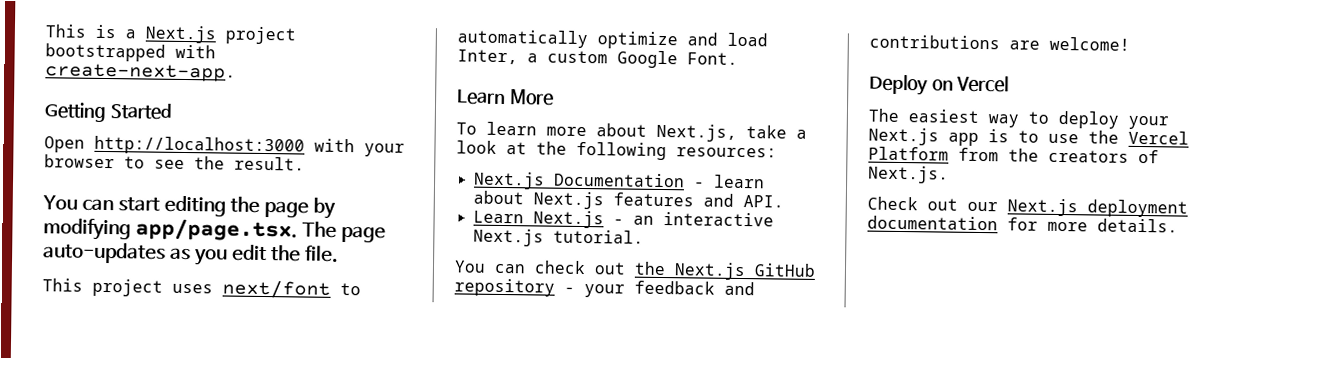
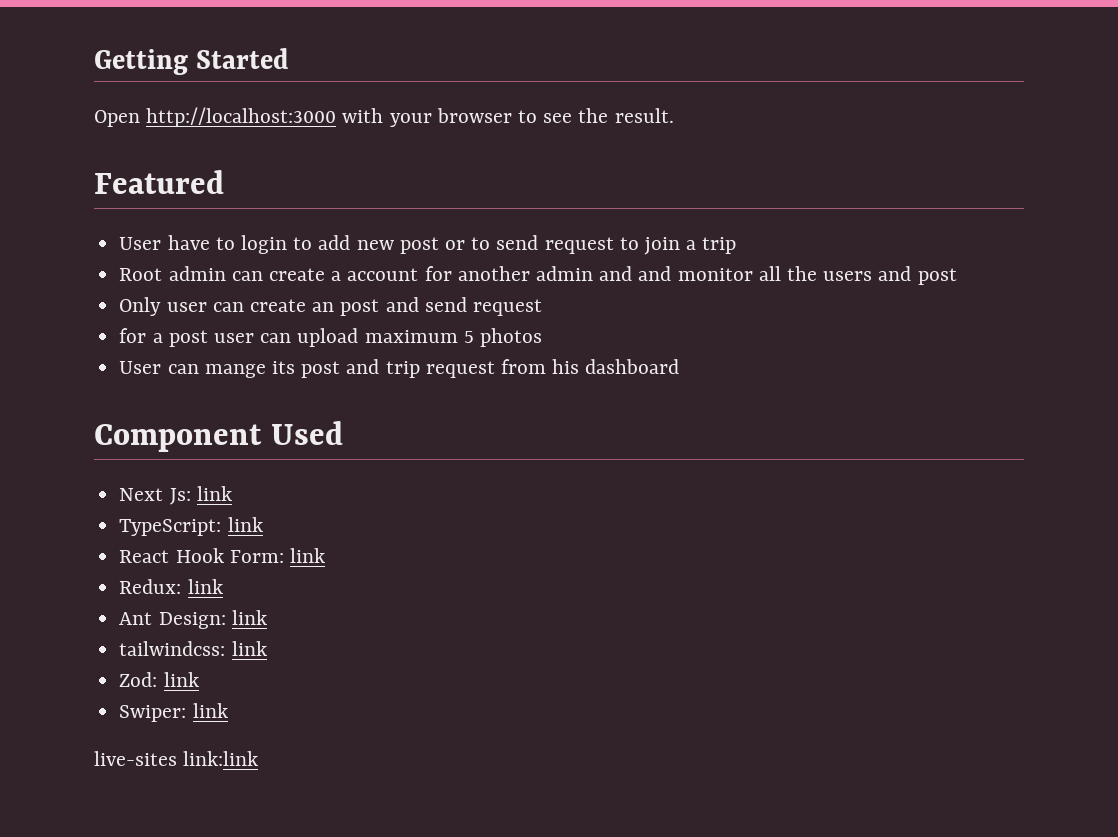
[45,24,296,45] [45,43,216,62] [45,63,236,82] This is a Next.js project bootstrapped with create-next-app. // -> (94, 62) none
[42,195,336,219] [43,218,386,243] [43,242,339,266] [42,278,361,299] [457,29,768,50] [457,49,738,69] [457,89,554,106] [456,121,807,142] [456,140,777,161] [472,171,765,190] [472,190,784,210] [472,210,774,229] [472,228,644,247] [454,260,816,281] [454,278,755,298] [869,34,1130,51] [869,74,1010,96] [868,108,1169,130] [868,127,1189,146] [868,146,1159,164] [868,165,949,184] [867,196,1188,218] [867,215,1178,233] You can start editing the page by modifying app/page.tsx. The page auto-updates as you edit the file. // This project uses next/font to automatically optimize and load Inter, a custom Google Font. // Learn More // To learn more about Next.js, take a look at the following resources: // Next.js Documentation - learn about Next.js features and API. // Learn Next.js - an interactive Next.js tutorial. // You can check out the Next.js GitHub repository - your feedback and contributions are welcome! // Deploy on Vercel // The easiest way to deploy your Next.js app is to use the Vercel Platform from the creators of Next.js. // Check out our Next.js deployment documentation for more details. -> [94,170,224,194] [119,235,737,255] [119,266,957,285] [119,297,542,316] [119,328,542,347] [119,359,680,378] [94,421,343,452] [119,486,232,505] [119,517,263,536] [119,548,325,563] [119,579,223,594] [119,610,267,629] [119,641,267,656] [119,672,199,687] [119,703,228,722] [94,751,259,766] Featured // User have to login to add new post or to send request to join a trip // Root admin can create a account for another admin and and monitor all the users and post // Only user can create an post and send request // for a post user can upload maximum 5 photos // User can mange its post and trip request from his dashboard // Component Used // Next Js: link // TypeScript: link // React Hook Form: link // Redux: link // Ant Design: link // tailwindcss: link // Zod: link // Swiper: link // live-sites link:link

